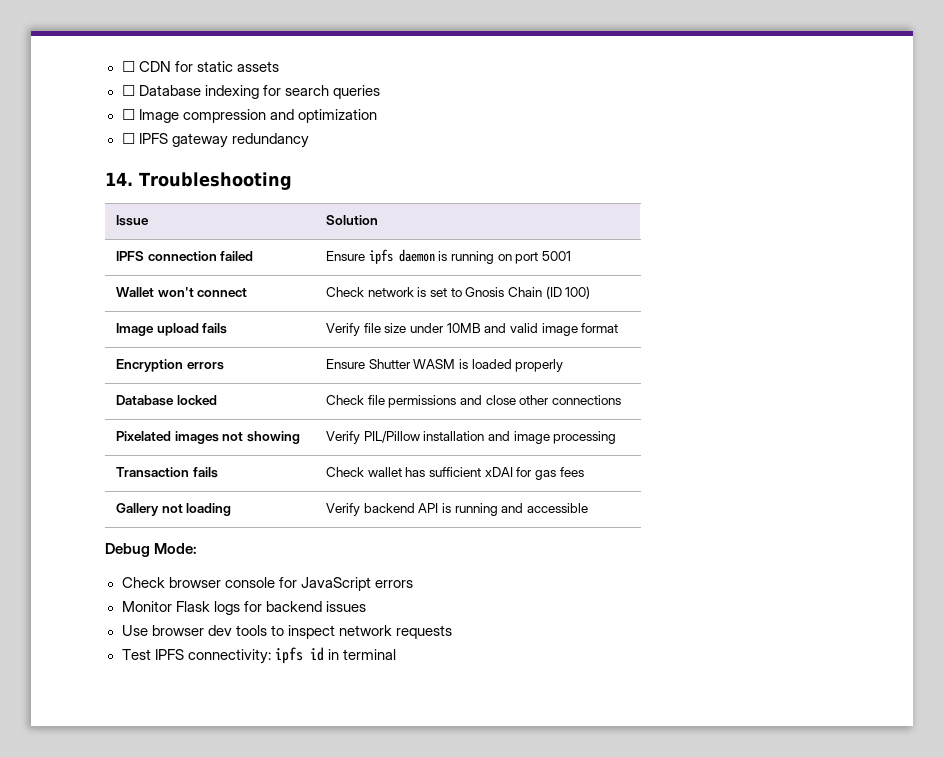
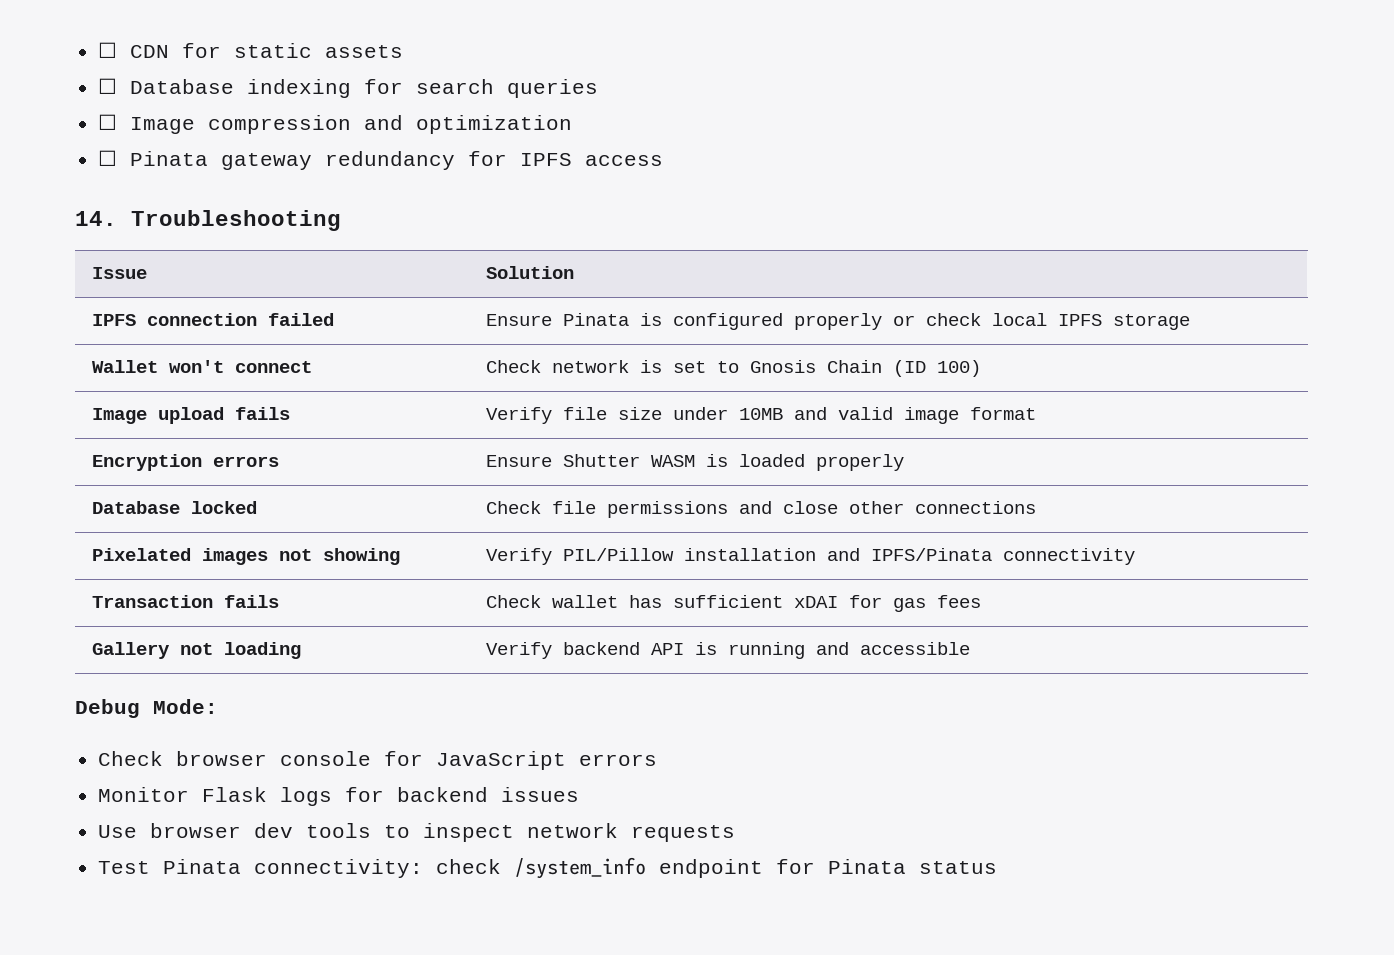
[138,133,168,144] IPFS -> [130,151,209,166] Pinata
(309, 140) none -> [468,151,664,166] for IPFS access
[368,249,571,264] ipfs daemon is running on port 5001 -> [562,313,1190,330] Pinata is configured properly or check local IPFS storage
[513,431,617,444] image processing -> [870,548,1135,565] IPFS/Pinata connectivity
[154,647,396,664] IPFS connectivity: ipfs id in terminal -> [163,857,998,879] Pinata connectivity: check /system_info endpoint for Pinata status

